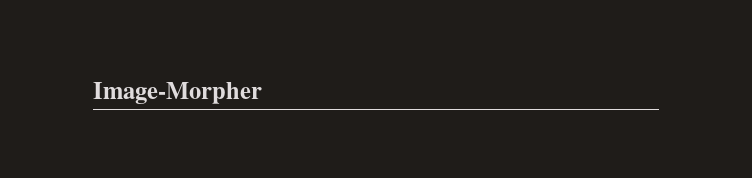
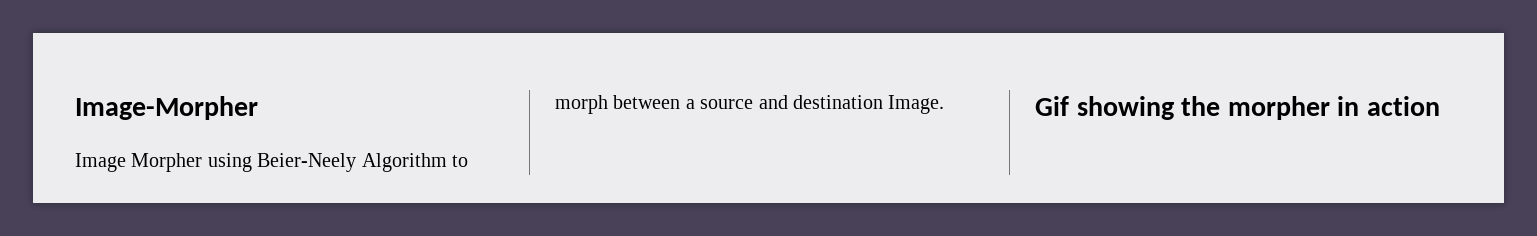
(262, 93) none -> [75,153,468,172] [555,95,945,114] [1035,96,1440,120] // Image Morpher using Beier-Neely Algorithm to morph between a source and destination Image. // Gif showing the morpher in action

